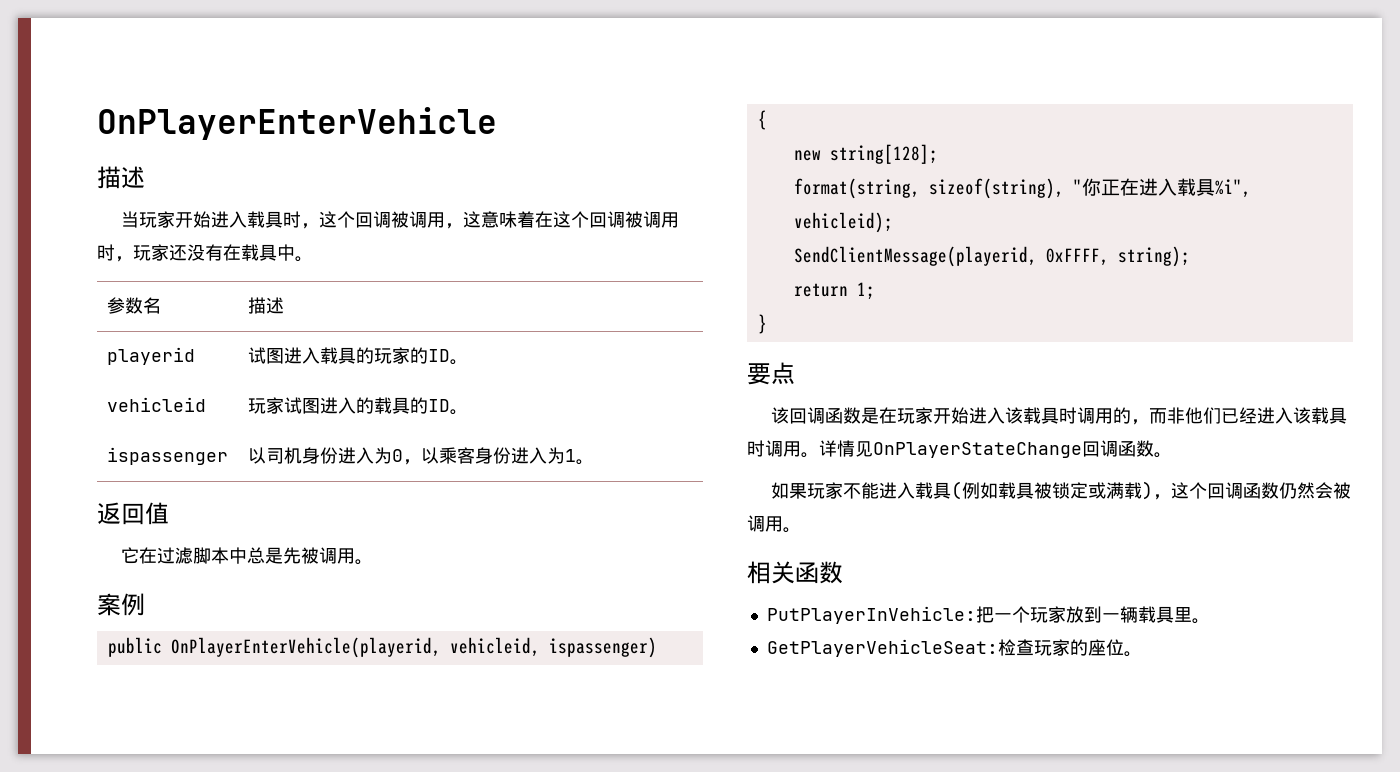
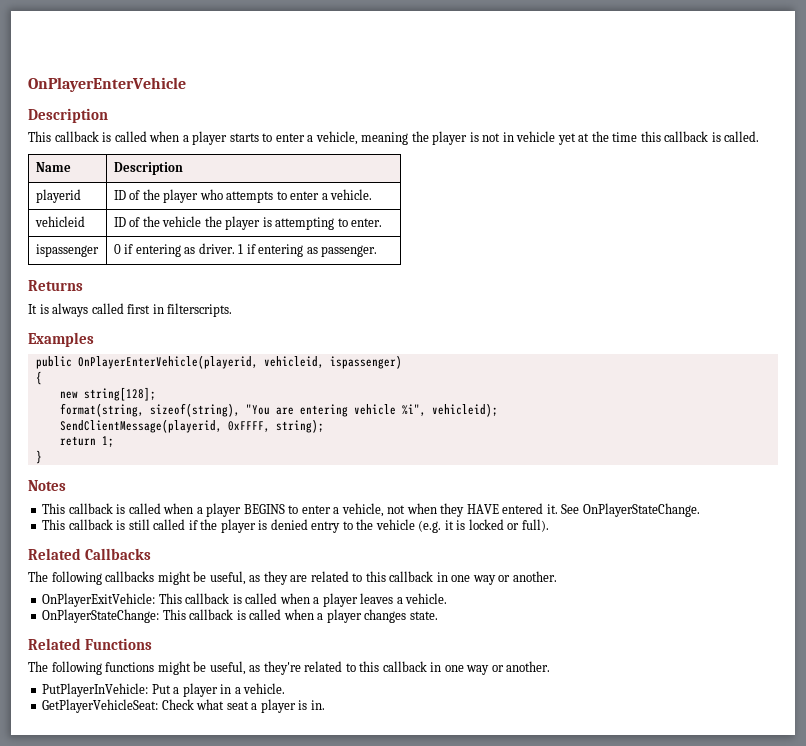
[97,166,145,189] [120,211,679,229] [97,244,313,262] [106,297,161,314] [247,297,284,314] [106,347,195,365] [247,347,468,365] [106,397,206,412] [247,397,468,415] [106,447,228,465] [247,447,594,465] [97,502,169,525] [120,547,373,565] [97,593,145,616] 描述 // 当玩家开始进入载具时，这个回调被调用，这意味着在这个回调被调用时，玩家还没有在载具中。 // 参数名 | 描述 // playerid | 试图进入载具的玩家的ID。 // vehicleid | 玩家试图进入的载具的ID。 // ispassenger | 以司机身份进入为0，以乘客身份进入为1。 // 返回值 // 它在过滤脚本中总是先被调用。 // 案例 -> [28,108,108,123] [28,131,760,145] [35,162,71,172] [113,162,183,175] [35,189,81,203] [113,189,373,203] [34,216,85,227] [113,216,383,230] [35,244,99,257] [113,243,378,257] [28,280,83,291] [28,303,233,317] [28,332,94,347] Description // This callback is called when a player starts to enter a vehicle, meaning the player is not in vehicle yet at the time this callback is called. // Name | Description // playerid | ID of the player who attempts to enter a vehicle. // vehicleid | ID of the vehicle the player is attempting to enter. // ispassenger | 0 if entering as driver. 1 if entering as passenger. // Returns // It is always called first in filterscripts. // Examples
[1072,178,1215,196] "你正在进入载具 -> [245,404,396,417] "You are entering vehicle
[747,362,795,385] [770,407,1347,425] [747,440,1172,458] [770,481,1351,500] [747,515,801,533] [747,561,843,584] [766,606,1210,624] [766,639,1142,657] 要点 // 该回调函数是在玩家开始进入该载具时调用的，而非他们已经进入该载具时调用。详情见OnPlayerStateChange回调函数。 // 如果玩家不能进入载具(例如载具被锁定或满载)，这个回调函数仍然会被调用。 // 相关函数 // PutPlayerInVehicle:把一个玩家放到一辆载具里。 // GetPlayerVehicleSeat:检查玩家的座位。 -> [28,480,66,491] [42,503,700,517] [42,519,549,533] [28,548,151,560] [28,571,557,585] [42,593,448,607] [42,609,438,623] [28,638,152,650] [28,661,551,675] [42,683,286,697] [42,699,325,713] Notes // This callback is called when a player BEGINS to enter a vehicle, not when they HAVE entered it. See OnPlayerStateChange. // This callback is still called if the player is denied entry to the vehicle (e.g. it is locked or full). // Related Callbacks // The following callbacks might be useful, as they are related to this callback in one way or another. // OnPlayerExitVehicle: This callback is called when a player leaves a vehicle. // OnPlayerStateChange: This callback is called when a player changes state. // Related Functions // The following functions might be useful, as they're related to this callback in one way or another. // PutPlayerInVehicle: Put a player in a vehicle. // GetPlayerVehicleSeat: Check what seat a player is in.

